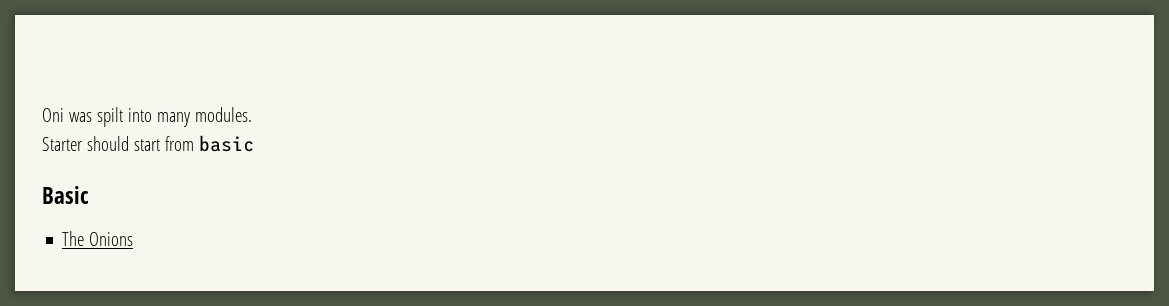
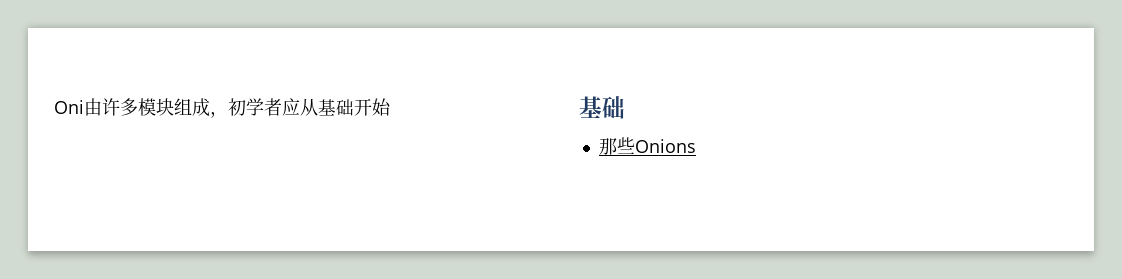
[68,107,252,127] [42,135,254,152] [42,186,89,204] [62,231,85,246] was spilt into many modules. // Starter should start from basic // Basic // The -> [84,98,391,118] [579,96,625,119] [598,137,635,155] 由许多模块组成，初学者应从基础开始 // 基础 // 那些

